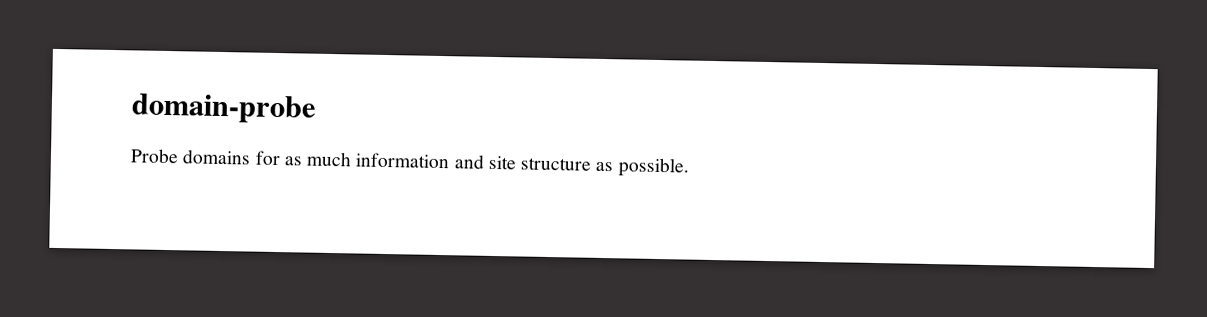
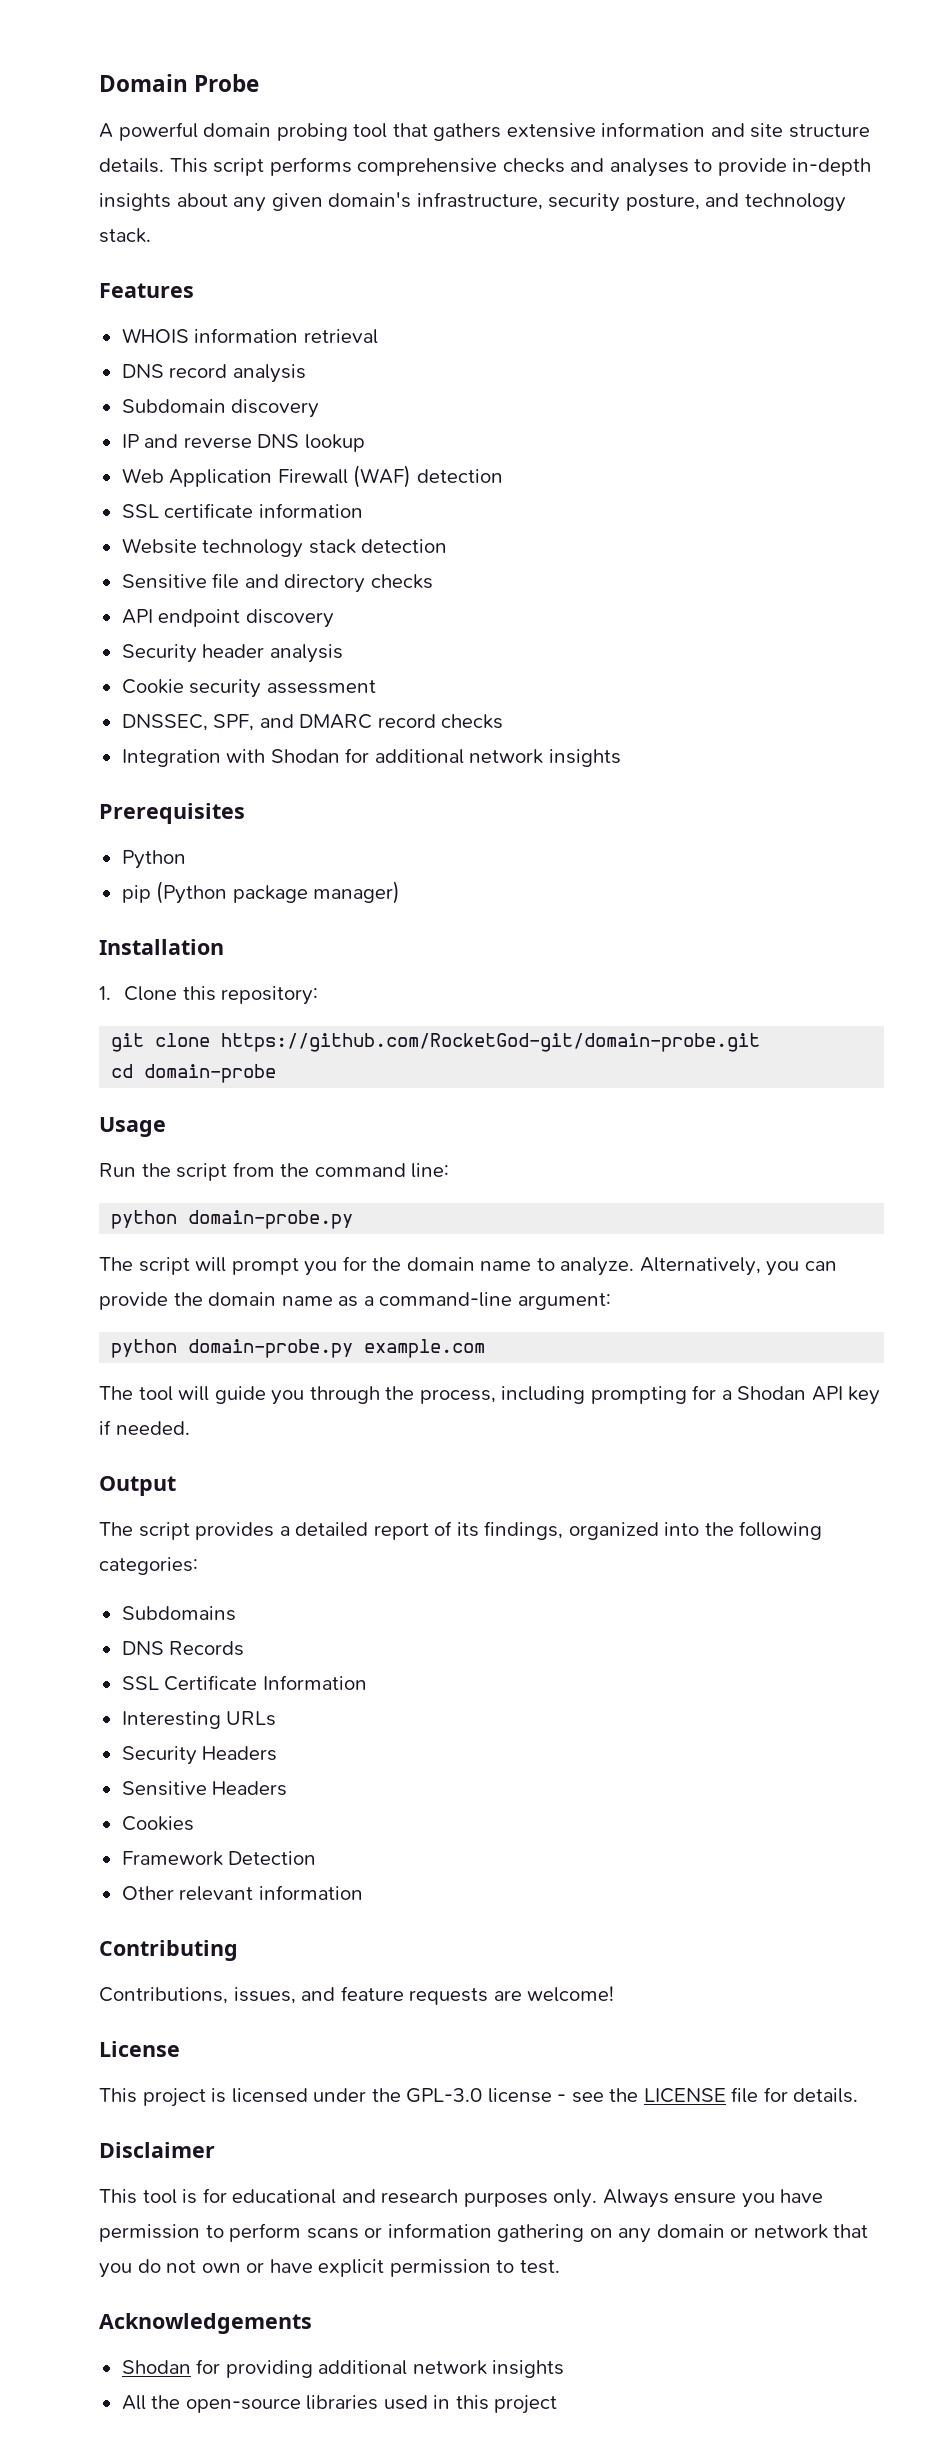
[131,93,317,124] [130,148,690,178] domain-probe // Probe domains for as much information and site structure as possible. -> [99,74,260,92] [99,122,870,141] [99,157,872,177] [99,192,846,212] [99,228,151,243] [99,283,194,298] [121,328,378,344] [121,364,306,383] [121,399,320,418] [121,434,365,452] [121,465,503,488] [121,503,363,518] [121,538,448,558] [121,573,433,593] [121,609,334,628] [121,644,343,663] [121,679,376,698] [121,714,504,731] [121,748,621,767] [99,803,245,824] [121,850,186,869] [121,881,401,904] [99,939,224,955] [99,986,319,1005] [111,1033,761,1052] [111,1064,277,1083] [99,1117,166,1137] [99,1162,450,1181] [111,1210,354,1229] [99,1256,837,1276] [99,1292,611,1310] [111,1339,486,1358] [99,1385,881,1405] [99,1420,190,1435] [99,1476,176,1496] [99,1521,823,1540] [99,1557,198,1575] [121,1606,236,1621] [121,1641,245,1656] [121,1675,367,1691] [121,1711,277,1729] [121,1746,278,1765] [121,1781,288,1796] [121,1816,194,1831] [121,1851,317,1866] [121,1885,363,1901] [99,1940,238,1961] [99,1986,615,2005] [99,2041,180,2057] [99,2087,859,2107] [99,2142,215,2158] [99,2188,824,2208] [99,2223,869,2243] [99,2259,560,2278] [99,2313,312,2334] [121,2359,565,2378] [121,2395,558,2414] Domain Probe // A powerful domain probing tool that gathers extensive information and site structure details. This script performs comprehensive checks and analyses to provide in-depth insights about any given domain's infrastructure, security posture, and technology stack. // Features // WHOIS information retrieval // DNS record analysis // Subdomain discovery // IP and reverse DNS lookup // Web Application Firewall (WAF) detection // SSL certificate information // Website technology stack detection // Sensitive file and directory checks // API endpoint discovery // Security header analysis // Cookie security assessment // DNSSEC, SPF, and DMARC record checks // Integration with Shodan for additional network insights // Prerequisites // Python // pip (Python package manager) // Installation // 1. Clone this repository: // git clone https://github.com/RocketGod-git/domain-probe.git // cd domain-probe // Usage // Run the script from the command line: // python domain-probe.py // The script will prompt you for the domain name to analyze. Alternatively, you can provide the domain name as a command-line argument: // python domain-probe.py example.com // The tool will guide you through the process, including prompting for a Shodan API key if needed. // Output // The script provides a detailed report of its findings, organized into the following categories: // Subdomains // DNS Records // SSL Certificate Information // Interesting URLs // Security Headers // Sensitive Headers // Cookies // Framework Detection // Other relevant information // Contributing // Contributions, issues, and feature requests are welcome! // License // This project is licensed under the GPL-3.0 license - see the LICENSE file for details. // Disclaimer // This tool is for educational and research purposes only. Always ensure you have permission to perform scans or information gathering on any domain or network that you do not own or have explicit permission to test. // Acknowledgements // Shodan for providing additional network insights // All the open-source libraries used in this project

